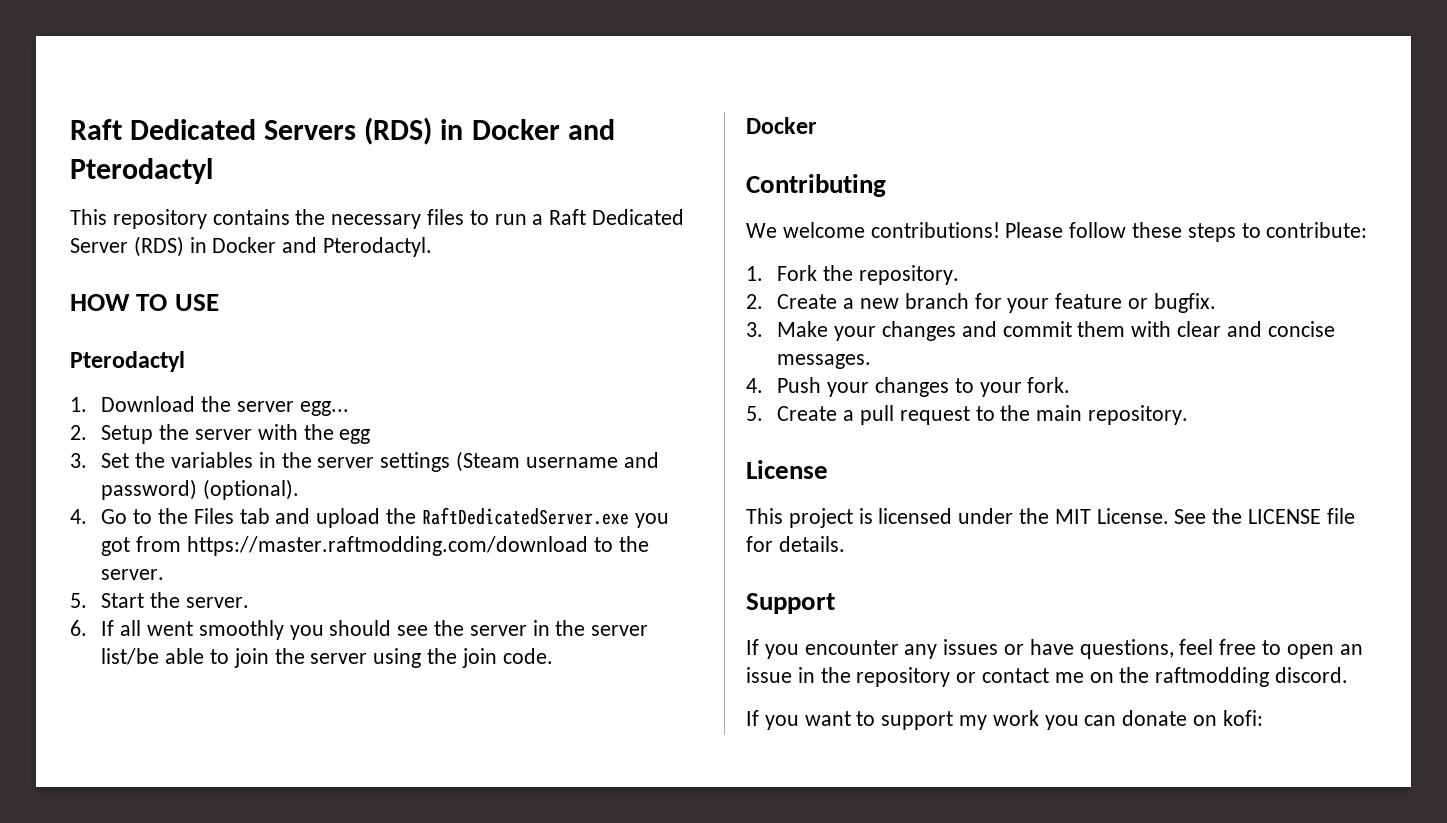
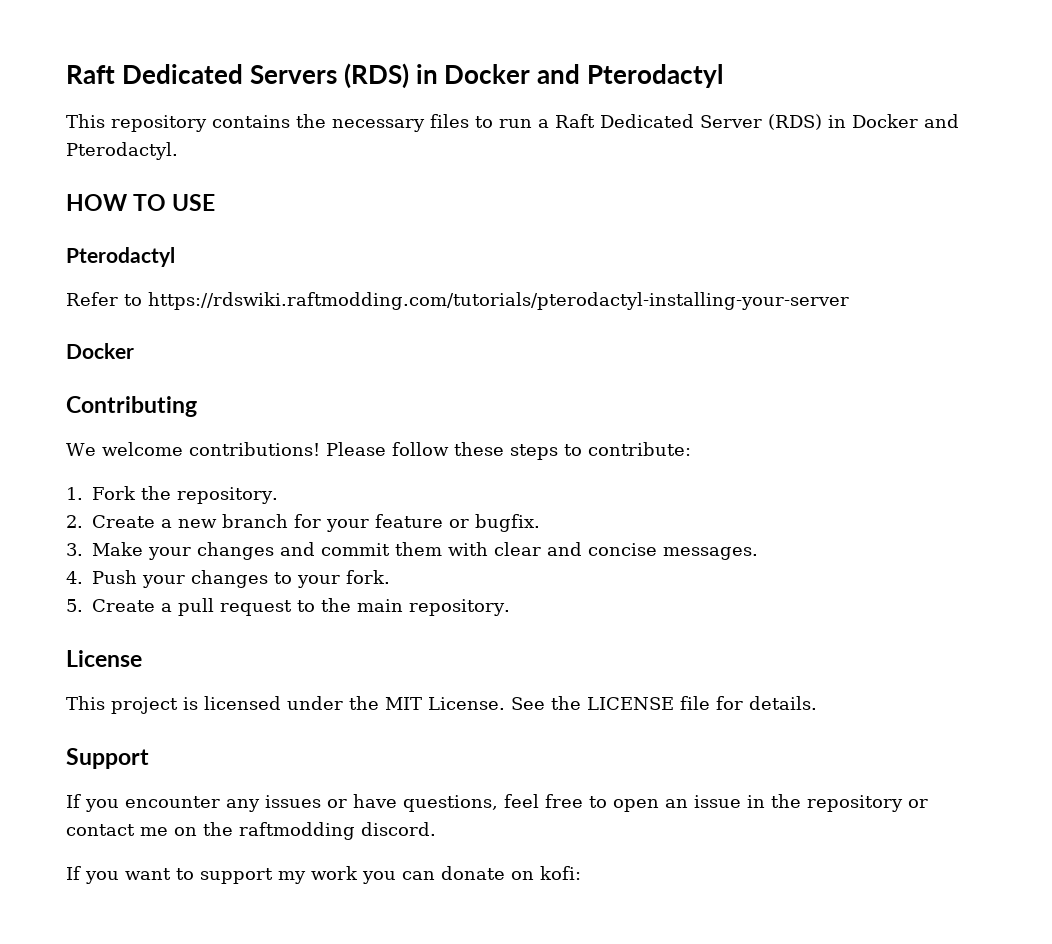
[70,396,349,416] [70,424,371,444] [70,451,659,472] [101,479,300,500] [70,507,669,528] [101,536,649,556] [101,569,165,580] [70,592,250,608] [70,620,649,640] [101,648,553,668] 1. Download the server egg... // 2. Setup the server with the egg // 3. Set the variables in the server settings (Steam username and password) (optional). // 4. Go to the Files tab and upload the RaftDedicatedServer.exe you got from https://master.raftmodding.com/download to the server. // 5. Start the server. // 6. If all went smoothly you should see the server in the server list/be able to join the server using the join code. -> [66,292,849,310] Refer to https://rdswiki.raftmodding.com/tutorials/pterodactyl-installing-your-server

